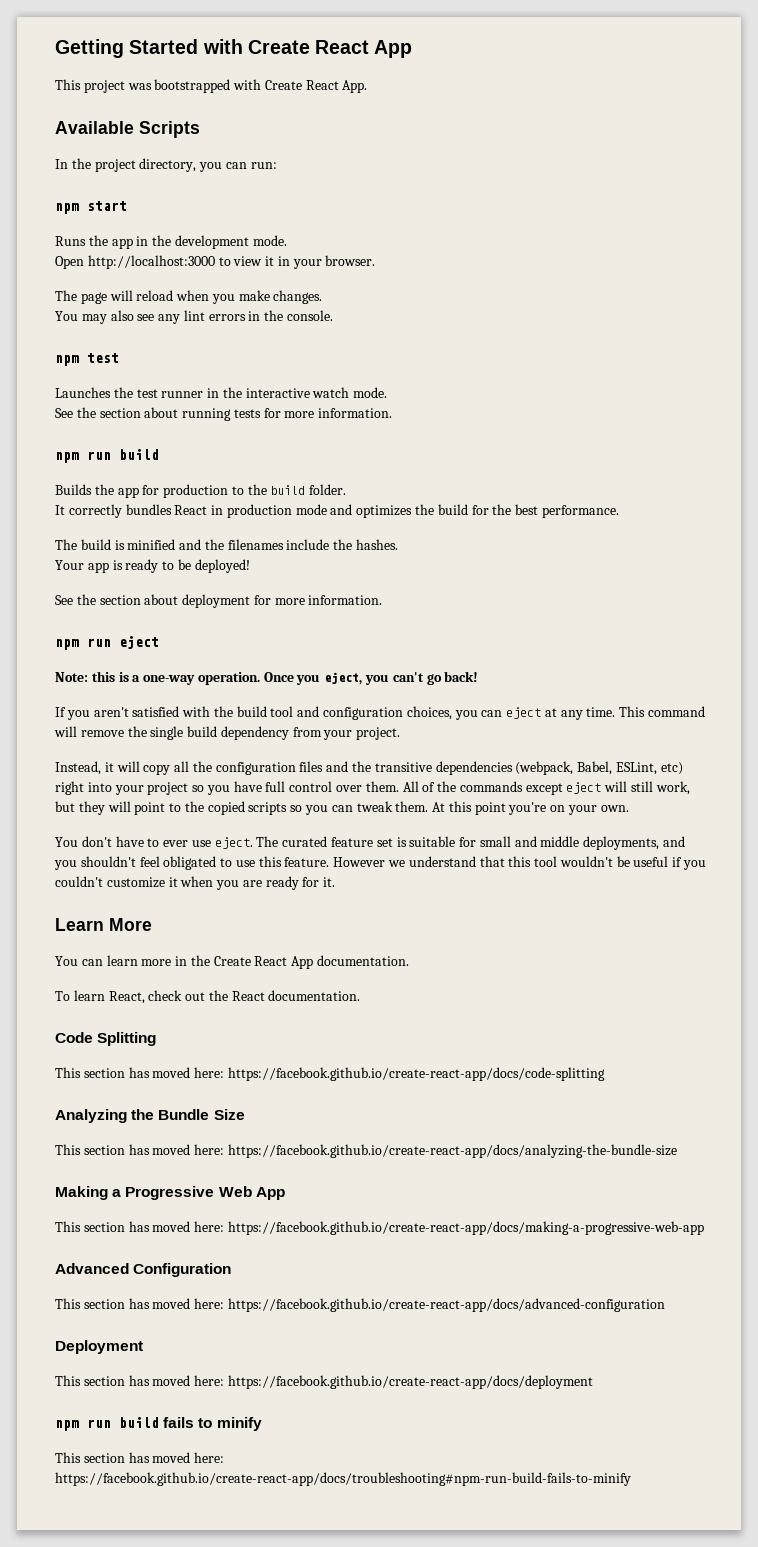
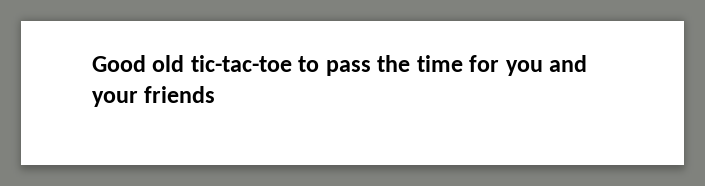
[55,39,413,58] [55,79,368,93] [55,121,200,138] [55,158,277,172] [55,201,127,214] [55,235,287,249] [55,255,376,269] [55,290,323,304] [55,310,334,324] [55,353,119,366] [55,387,388,398] [55,407,393,421] [55,449,159,463] [55,484,347,498] [55,504,619,518] [55,539,399,550] [55,559,250,573] [55,594,383,608] [55,636,159,650] [55,671,479,685] [55,706,706,720] [54,726,401,740] [55,761,683,775] [55,781,690,795] [55,801,629,815] [55,836,686,850] [54,856,707,870] [55,876,336,890] [55,918,152,931] [55,955,410,969] [55,990,361,1004] [55,1032,157,1046] [55,1067,605,1081] [55,1109,245,1123] [55,1144,677,1158] [55,1186,285,1200] [55,1221,704,1235] [55,1263,232,1277] [55,1298,665,1312] [55,1340,143,1354] [55,1375,593,1389] [55,1417,262,1431] [55,1452,225,1463] [55,1472,631,1486] Getting Started with Create React App // This project was bootstrapped with Create React App. // Available Scripts // In the project directory, you can run: // npm start // Runs the app in the development mode. // Open http://localhost:3000 to view it in your browser. // The page will reload when you make changes. // You may also see any lint errors in the console. // npm test // Launches the test runner in the interactive watch mode. // See the section about running tests for more information. // npm run build // Builds the app for production to the build folder. // It correctly bundles React in production mode and optimizes the build for the best performance. // The build is minified and the filenames include the hashes. // Your app is ready to be deployed! // See the section about deployment for more information. // npm run eject // Note: this is a one-way operation. Once you eject, you can't go back! // If you aren't satisfied with the build tool and configuration choices, you can eject at any time. This command will remove the single build dependency from your project. // Instead, it will copy all the configuration files and the transitive dependencies (webpack, Babel, ESLint, etc) right into your project so you have full control over them. All of the commands except eject will still work, but they will point to the copied scripts so you can tweak them. At this point you're on your own. // You don't have to ever use eject. The curated feature set is suitable for small and middle deployments, and you shouldn't feel obligated to use this feature. However we understand that this tool wouldn't be useful if you couldn't customize it when you are ready for it. // Learn More // You can learn more in the Create React App documentation. // To learn React, check out the React documentation. // Code Splitting // This section has moved here: https://facebook.github.io/create-react-app/docs/code-splitting // Analyzing the Bundle Size // This section has moved here: https://facebook.github.io/create-react-app/docs/analyzing-the-bundle-size // Making a Progressive Web App // This section has moved here: https://facebook.github.io/create-react-app/docs/making-a-progressive-web-app // Advanced Configuration // This section has moved here: https://facebook.github.io/create-react-app/docs/advanced-configuration // Deployment // This section has moved here: https://facebook.github.io/create-react-app/docs/deployment // npm run build fails to minify // This section has moved here: https://facebook.github.io/create-react-app/docs/troubleshooting#npm-run-build-fails-to-minify -> [92,55,588,76] [92,86,216,107] Good old tic-tac-toe to pass the time for you and your friends

